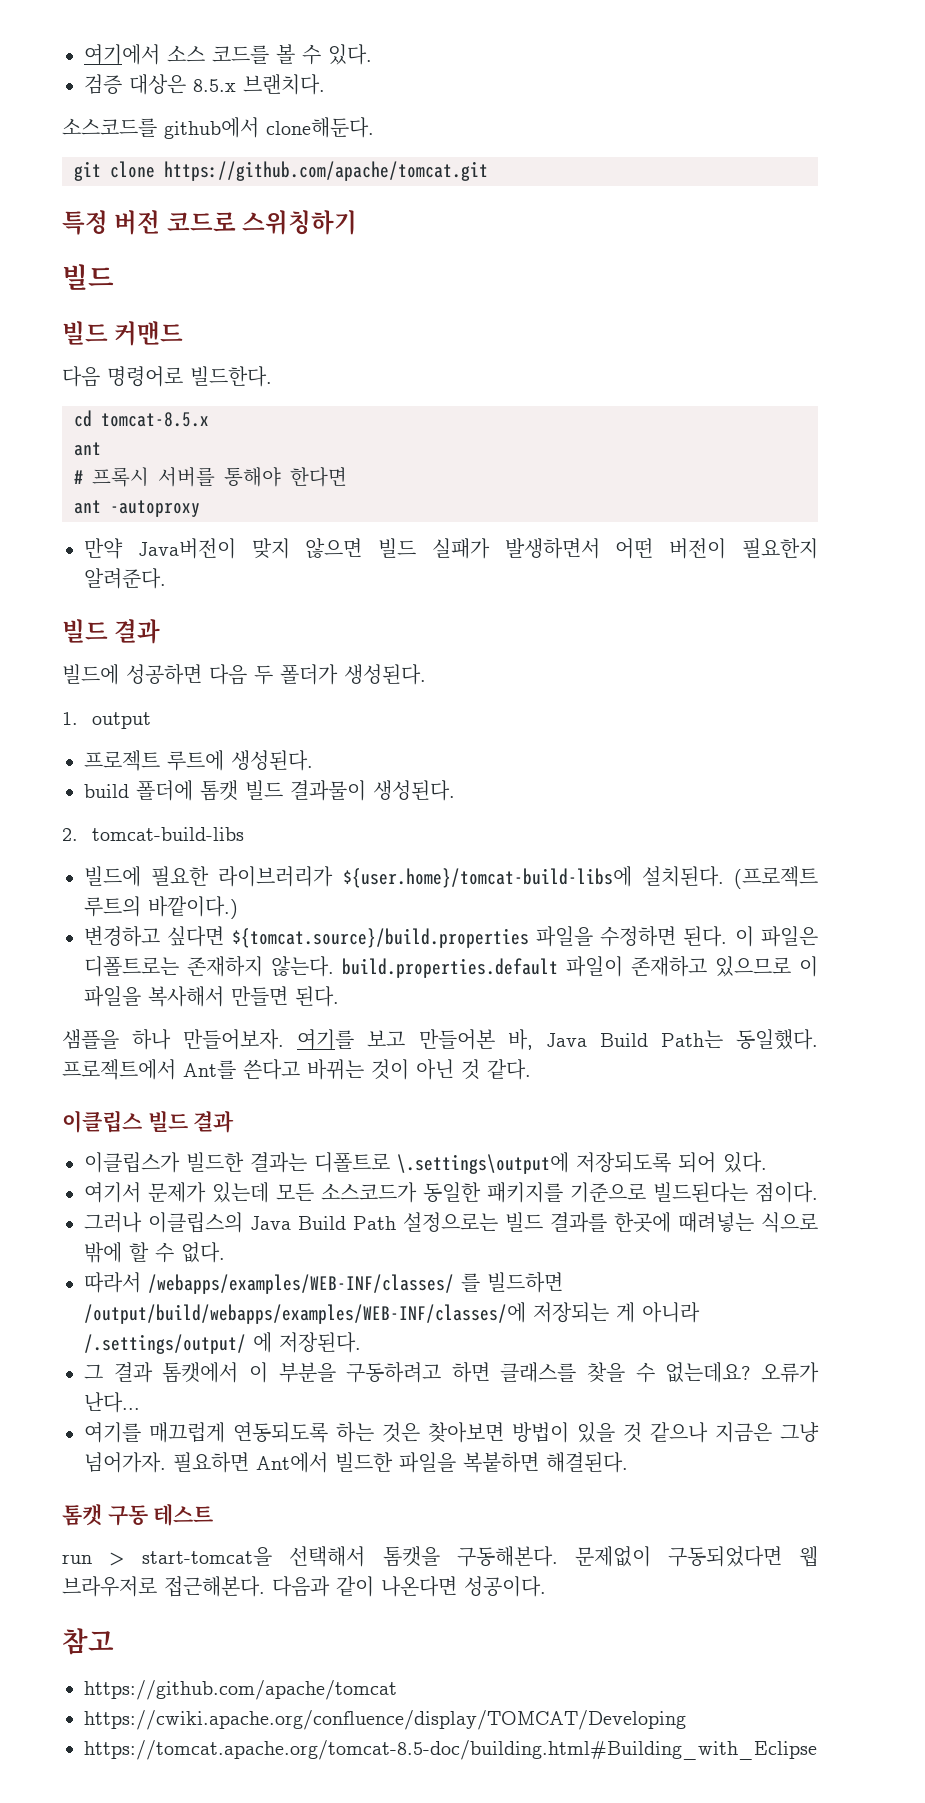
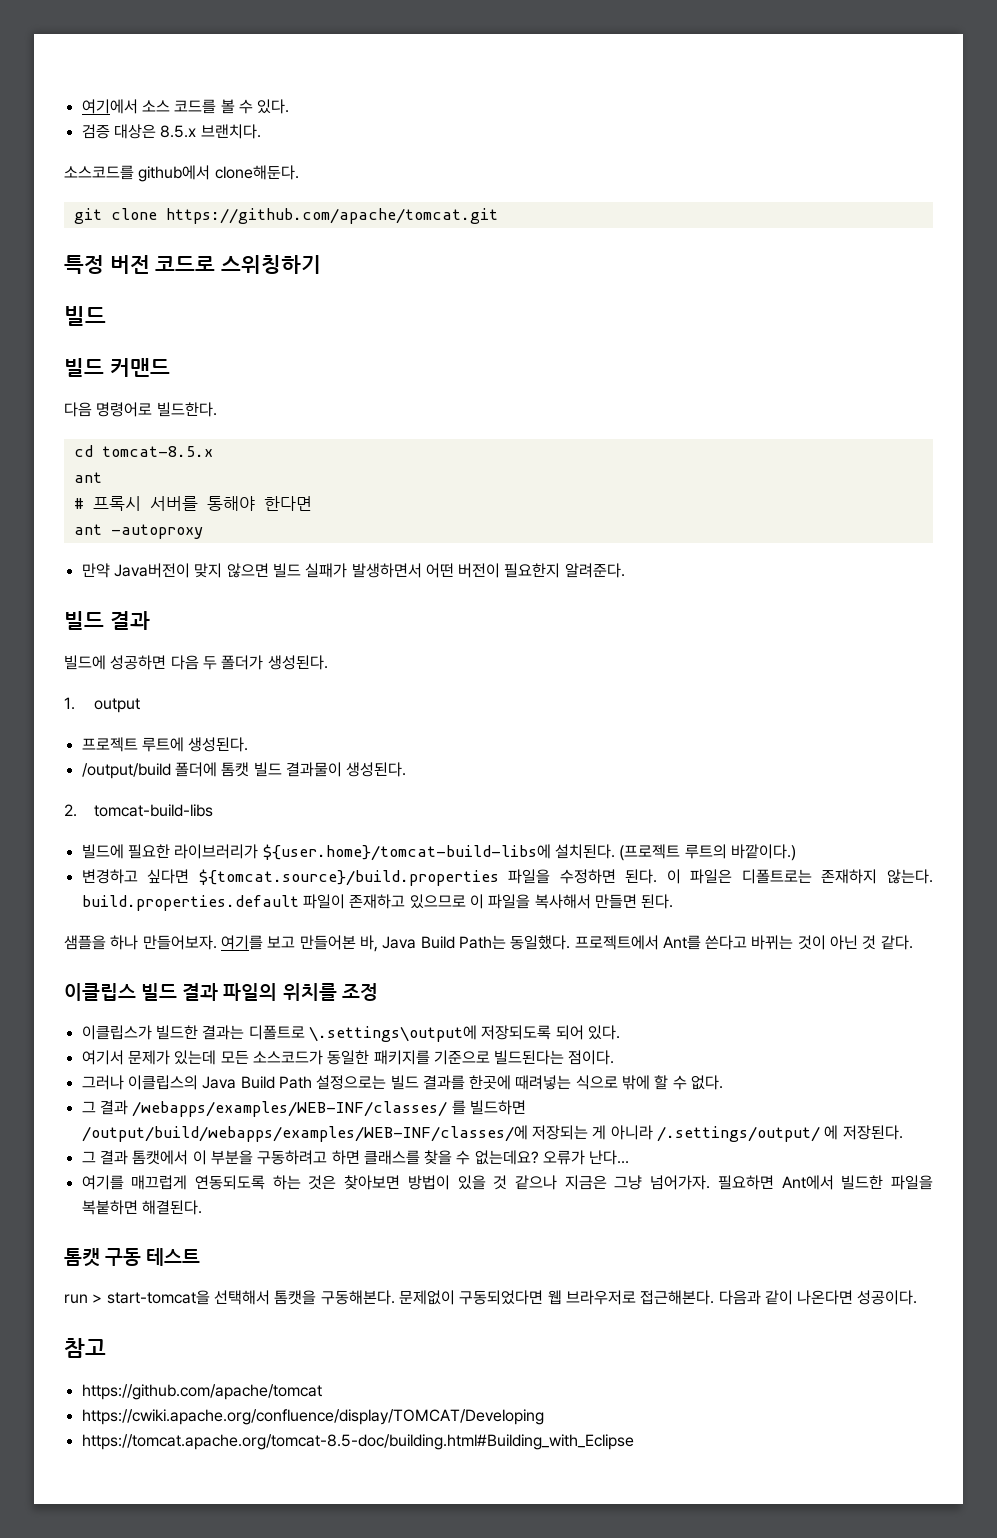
[84,784,129,798] build -> [81,763,171,779] /output/build
(235, 1122) none -> [223,983,378,1001] 파일의 위치를 조정
[84,1272,141,1293] 따라서 -> [81,1100,128,1115] 그 결과

